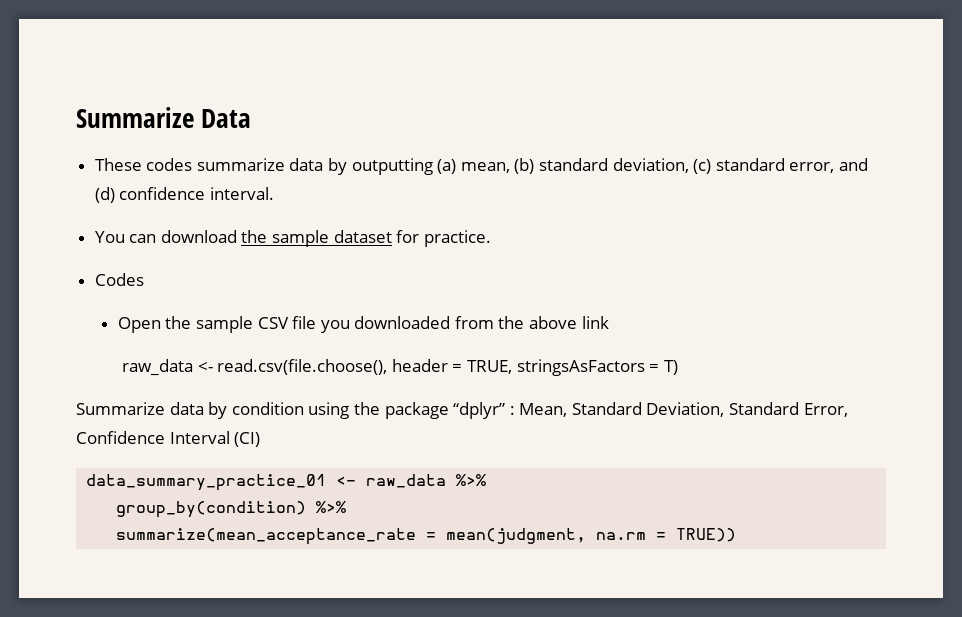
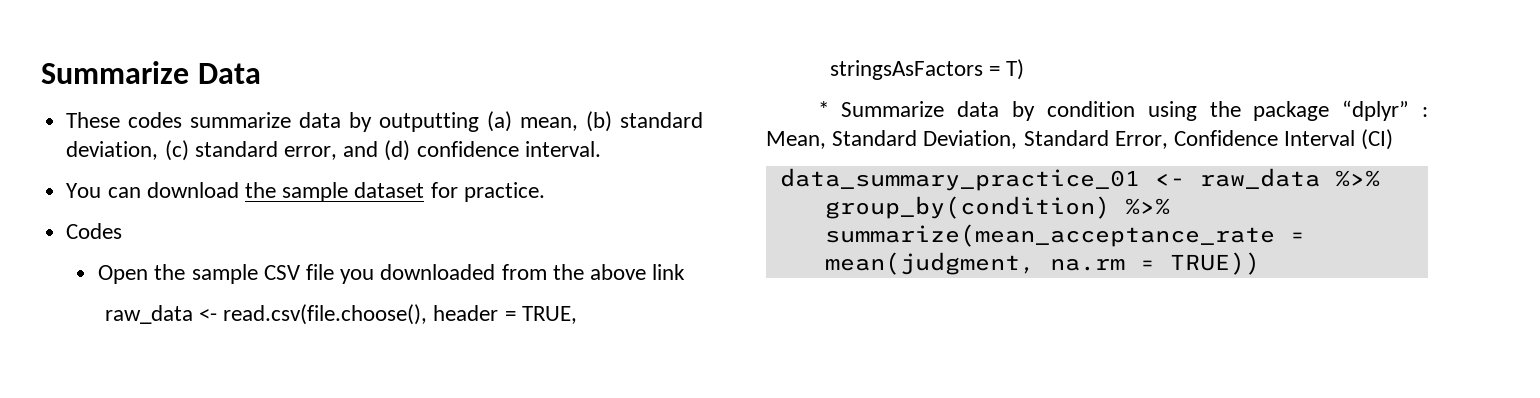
(678, 367) none -> [817,101,829,117] *

